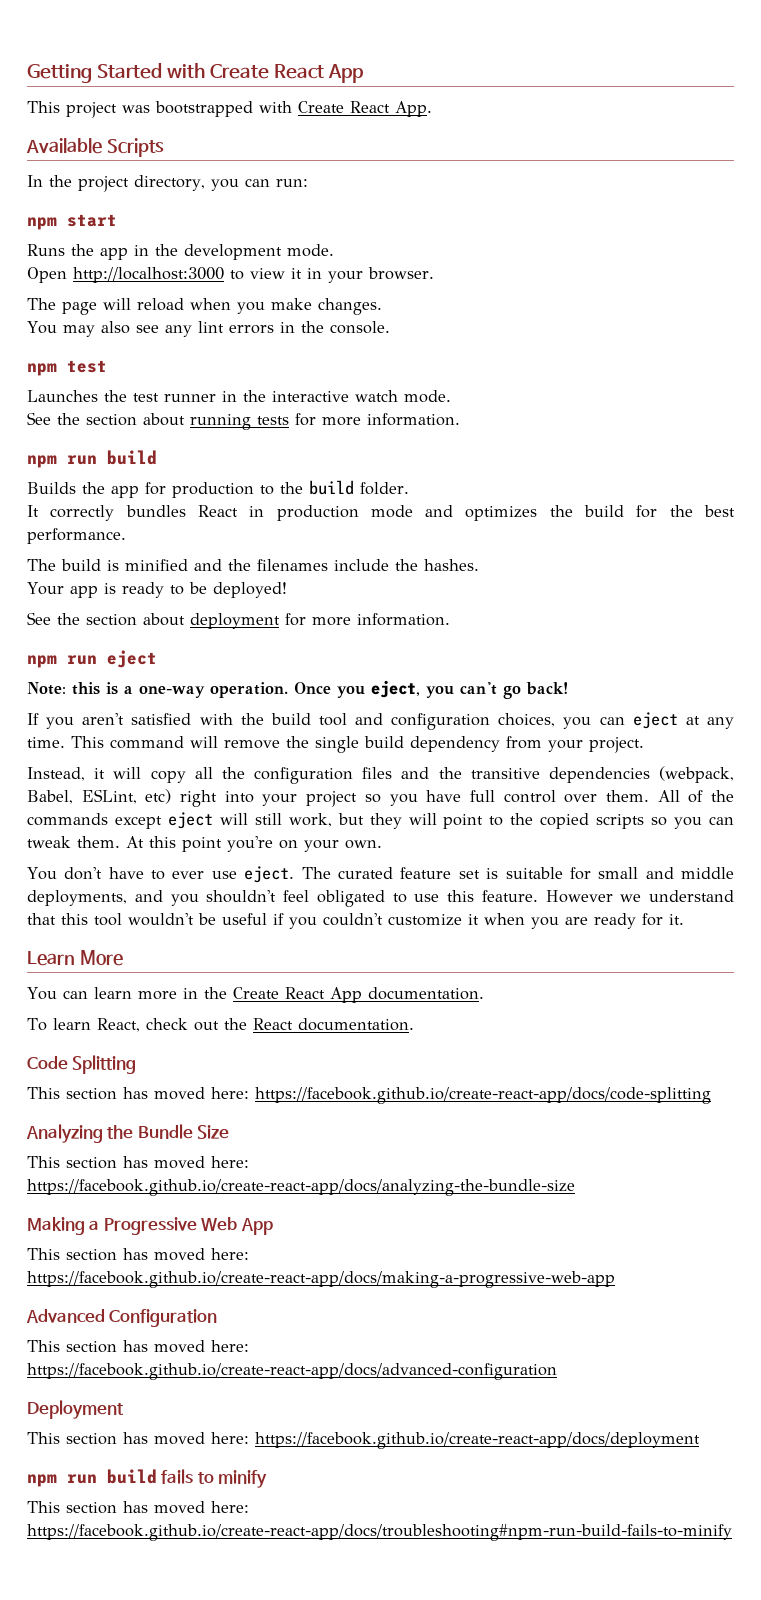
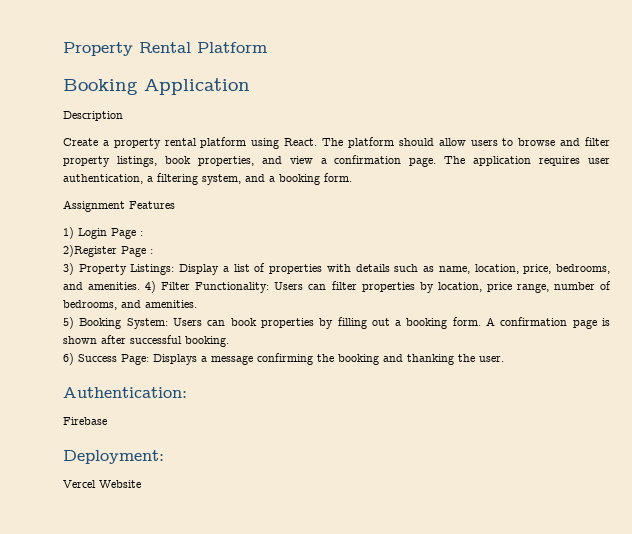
[27,63,363,83] [27,101,432,118] [26,138,164,157] [27,175,308,192] [27,214,117,230] [27,244,334,260] [27,267,434,283] [27,298,382,315] [27,321,390,337] [27,360,107,376] [27,390,451,403] [27,412,460,430] [27,450,157,468] [27,480,409,498] [27,505,735,521] [27,528,126,544] [27,559,479,571] [27,582,287,598] [27,612,450,629] [27,650,157,668] [27,680,568,699] [27,712,734,730] [27,736,644,753] [27,766,734,784] [27,789,734,807] [27,812,734,829] [27,836,382,852] [27,866,734,883] [27,890,734,907] [27,913,684,929] [27,950,123,966] [27,987,484,1003] [27,1018,414,1032] [27,1055,137,1074] [27,1087,711,1104] [26,1124,230,1143] [27,1156,249,1169] [27,1179,575,1196] [27,1217,273,1235] [27,1248,249,1261] [27,1271,615,1288] [26,1309,218,1327] [27,1340,249,1353] [27,1363,557,1380] [27,1400,124,1419] [27,1432,700,1449] [27,1469,268,1488] [27,1501,249,1514] [27,1524,732,1541] Getting Started with Create React App // This project was bootstrapped with Create React App. // Available Scripts // In the project directory, you can run: // npm start // Runs the app in the development mode. // Open http://localhost:3000 to view it in your browser. // The page will reload when you make changes. // You may also see any lint errors in the console. // npm test // Launches the test runner in the interactive watch mode. // See the section about running tests for more information. // npm run build // Builds the app for production to the build folder. // It correctly bundles React in production mode and optimizes the build for the best performance. // The build is minified and the filenames include the hashes. // Your app is ready to be deployed! // See the section about deployment for more information. // npm run eject // Note: this is a one-way operation. Once you eject, you can't go back! // If you aren't satisfied with the build tool and configuration choices, you can eject at any time. This command will remove the single build dependency from your project. // Instead, it will copy all the configuration files and the transitive dependencies (webpack, Babel, ESLint, etc) right into your project so you have full control over them. All of the commands except eject will still work, but they will point to the copied scripts so you can tweak them. At this point you're on your own. // You don't have to ever use eject. The curated feature set is suitable for small and middle deployments, and you shouldn't feel obligated to use this feature. However we understand that this tool wouldn't be useful if you couldn't customize it when you are ready for it. // Learn More // You can learn more in the Create React App documentation. // To learn React, check out the React documentation. // Code Splitting // This section has moved here: https://facebook.github.io/create-react-app/docs/code-splitting // Analyzing the Bundle Size // This section has moved here: https://facebook.github.io/create-react-app/docs/analyzing-the-bundle-size // Making a Progressive Web App // This section has moved here: https://facebook.github.io/create-react-app/docs/making-a-progressive-web-app // Advanced Configuration // This section has moved here: https://facebook.github.io/create-react-app/docs/advanced-configuration // Deployment // This section has moved here: https://facebook.github.io/create-react-app/docs/deployment // npm run build fails to minify // This section has moved here: https://facebook.github.io/create-react-app/docs/troubleshooting#npm-run-build-fails-to-minify -> [63,42,267,56] [63,78,250,95] [63,111,123,121] [63,137,611,149] [63,155,611,167] [63,173,352,185] [63,200,175,212] [63,227,143,239] [63,245,153,257] [63,263,610,275] [63,281,611,293] [63,300,197,310] [63,317,610,329] [63,335,229,347] [63,353,504,365] [63,387,187,398] [63,417,107,425] [63,450,164,464] [63,480,141,488] Property Rental Platform // Booking Application // Description // Create a property rental platform using React. The platform should allow users to browse and filter property listings, book properties, and view a confirmation page. The application requires user authentication, a filtering system, and a booking form. // Assignment Features // 1) Login Page : // 2)Register Page : // 3) Property Listings: Display a list of properties with details such as name, location, price, bedrooms, and amenities. 4) Filter Functionality: Users can filter properties by location, price range, number of bedrooms, and amenities. // 5) Booking System: Users can book properties by filling out a booking form. A confirmation page is shown after successful booking. // 6) Success Page: Displays a message confirming the booking and thanking the user. // Authentication: // Firebase // Deployment: // Vercel Website

